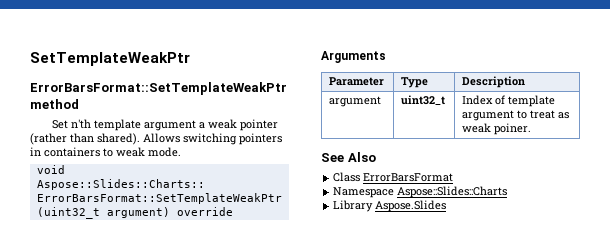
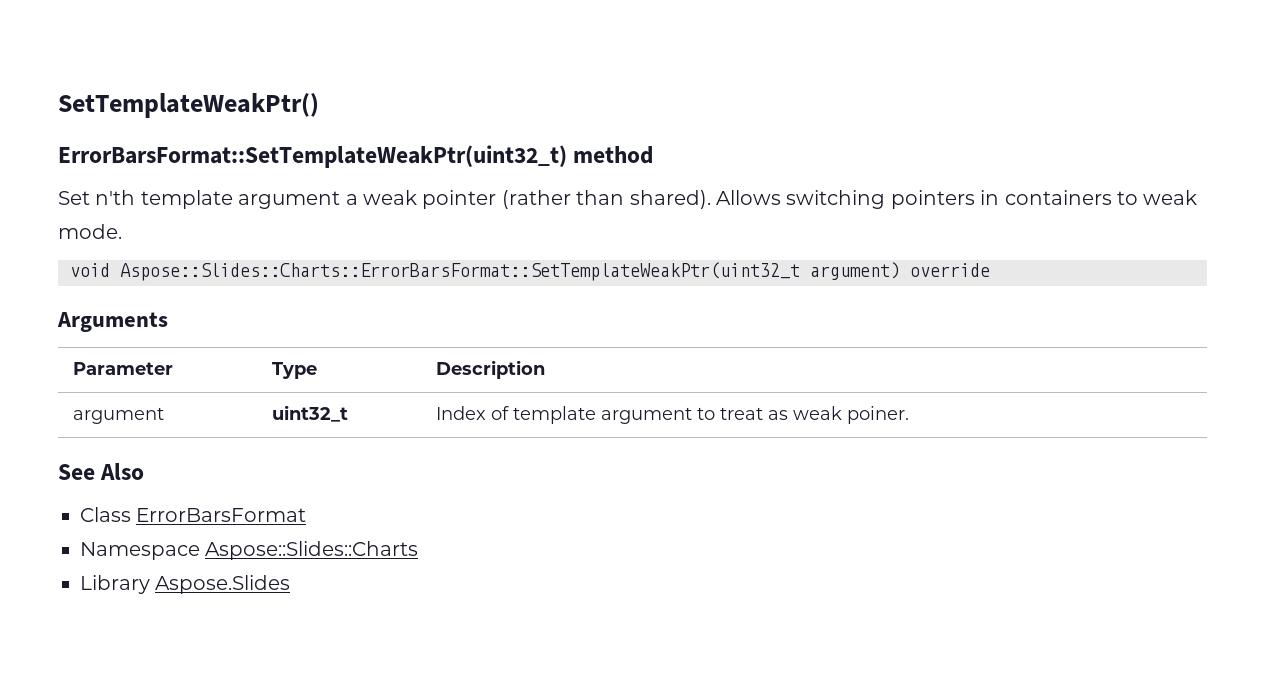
[30,52,190,66] [30,82,287,95] SetTemplateWeakPtr // ErrorBarsFormat::SetTemplateWeakPtr -> [58,93,319,118] [58,145,567,168] SetTemplateWeakPtr() // ErrorBarsFormat::SetTemplateWeakPtr(uint32_t)

